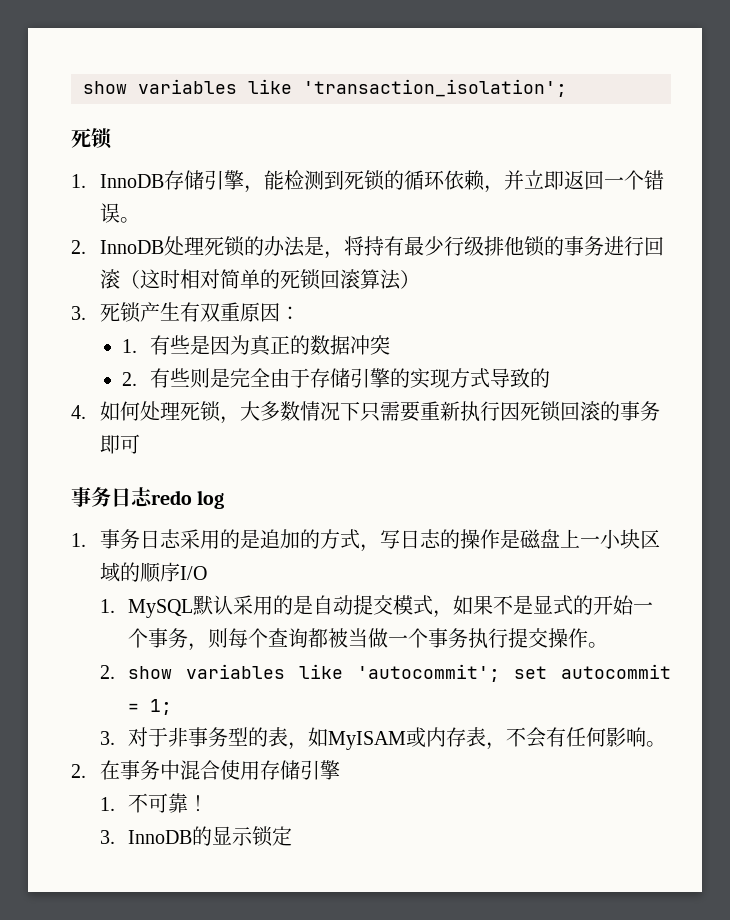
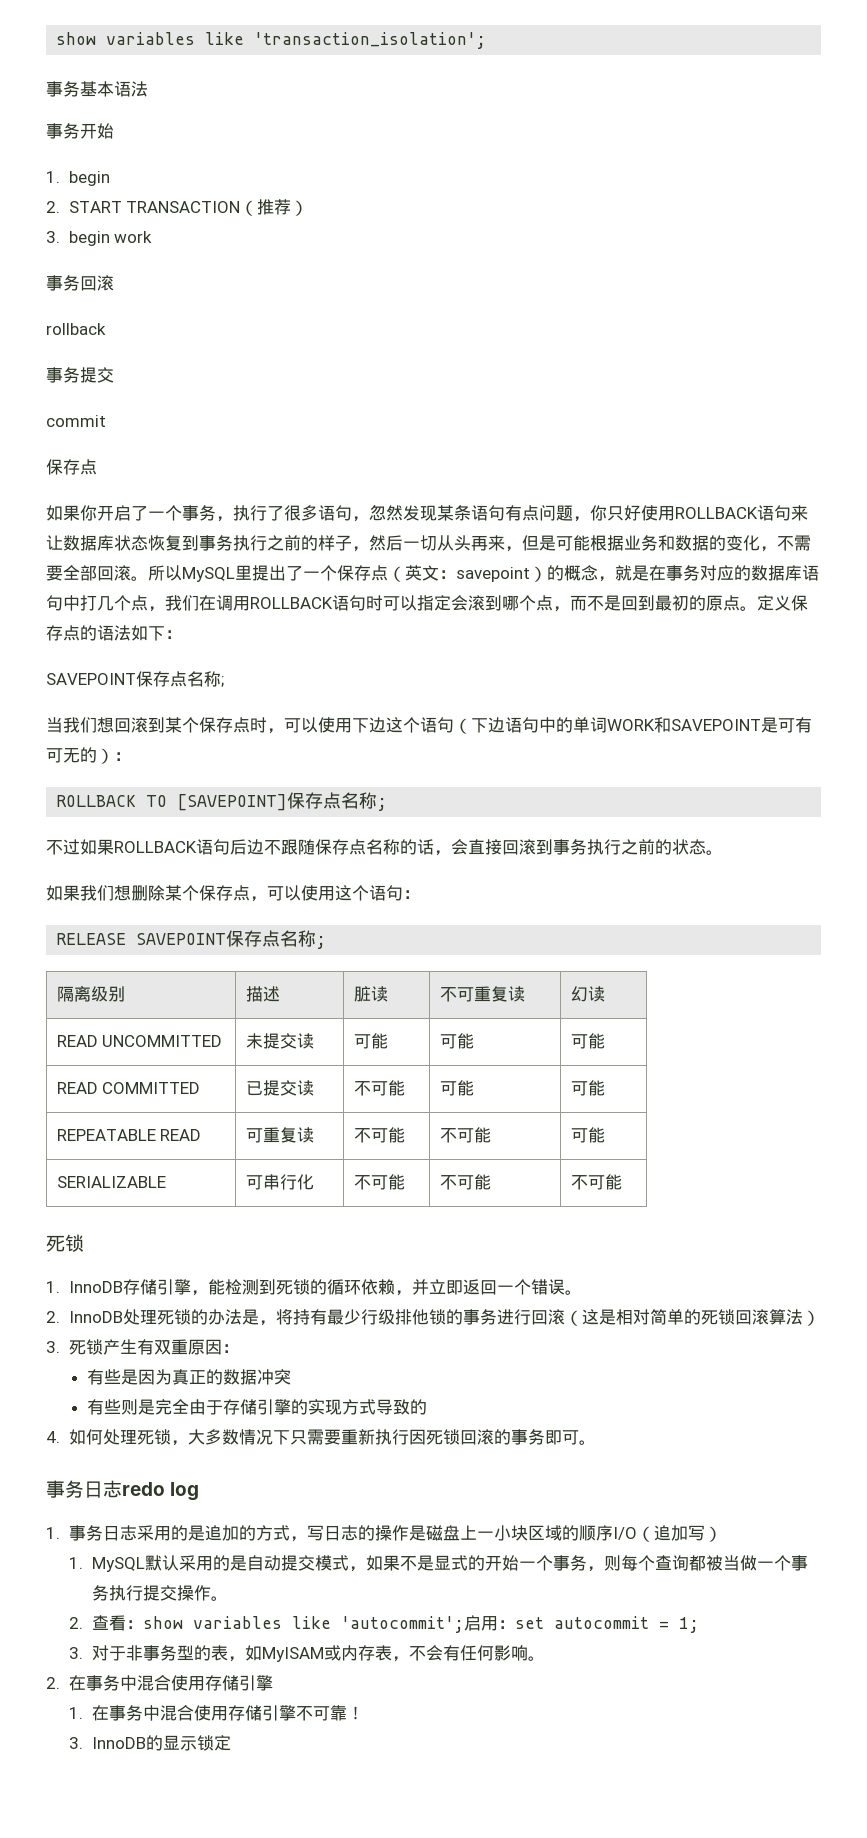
(567, 88) none -> [46,81,148,97] [46,123,114,139] [46,171,110,186] [46,199,309,216] [46,231,153,246] [46,275,114,291] [46,323,106,335] [46,367,114,383] [46,415,106,427] [46,459,97,475] [46,504,808,522] [46,535,811,552] [46,565,819,582] [46,595,808,612] [46,625,182,641] [46,671,224,687] [46,717,812,734] [46,747,131,764] [56,792,388,811] [46,839,723,856] [46,885,420,902] [56,930,327,949] [56,986,125,1002] [245,986,280,1002] [353,986,388,1002] [439,986,525,1002] [570,986,605,1002] [56,1035,223,1047] [245,1033,314,1049] [353,1033,388,1049] [439,1033,474,1049] [570,1033,605,1049] [56,1082,201,1094] [245,1080,314,1096] [353,1080,405,1096] [439,1080,474,1096] [570,1080,605,1096] [56,1129,202,1141] [245,1127,314,1143] [353,1127,405,1143] [439,1127,491,1143] [570,1127,605,1143] [56,1176,166,1188] [245,1174,314,1190] [353,1174,405,1190] [439,1174,491,1190] [570,1174,622,1190] // 事务基本语法 // 事务开始 // 1. begin // 2. START TRANSACTION（推荐） // 3. begin work // 事务回滚 // rollback // 事务提交 // commit // 保存点 // 如果你开启了一个事务，执行了很多语句，忽然发现某条语句有点问题，你只好使用ROLLBACK语句来让数据库状态恢复到事务执行之前的样子，然后一切从头再来，但是可能根据业务和数据的变化，不需要全部回滚。所以MySQL里提出了一个保存点（英文：savepoint）的概念，就是在事务对应的数据库语句中打几个点，我们在调用ROLLBACK语句时可以指定会滚到哪个点，而不是回到最初的原点。定义保存点的语法如下： // SAVEPOINT保存点名称; // 当我们想回滚到某个保存点时，可以使用下边这个语句（下边语句中的单词WORK和SAVEPOINT是可有可无的）： // ROLLBACK TO [SAVEPOINT]保存点名称; // 不过如果ROLLBACK语句后边不跟随保存点名称的话，会直接回滚到事务执行之前的状态。 // 如果我们想删除某个保存点，可以使用这个语句： // RELEASE SAVEPOINT保存点名称; // 隔离级别 | 描述 | 脏读 | 不可重复读 | 幻读 // READ UNCOMMITTED | 未提交读 | 可能 | 可能 | 可能 // READ COMMITTED | 已提交读 | 不可能 | 可能 | 可能 // REPEATABLE READ | 可重复读 | 不可能 | 不可能 | 可能 // SERIALIZABLE | 可串行化 | 不可能 | 不可能 | 不可能
[159,269,180,289] 时 -> [598,1309,616,1325] 是
[121,339,137,353] 1. -> (239, 1348) none
[121,372,137,386] 2. -> (292, 1377) none
(140, 444) none -> [578,1440,596,1445] 。
(207, 573) none -> [636,1525,722,1542] （追加写）
(115, 672) none -> [91,1615,143,1631] 查看：
(501, 673) none -> [463,1615,515,1631] 启用：
(115, 804) none -> [91,1705,296,1721] 在事务中混合使用存储引擎

